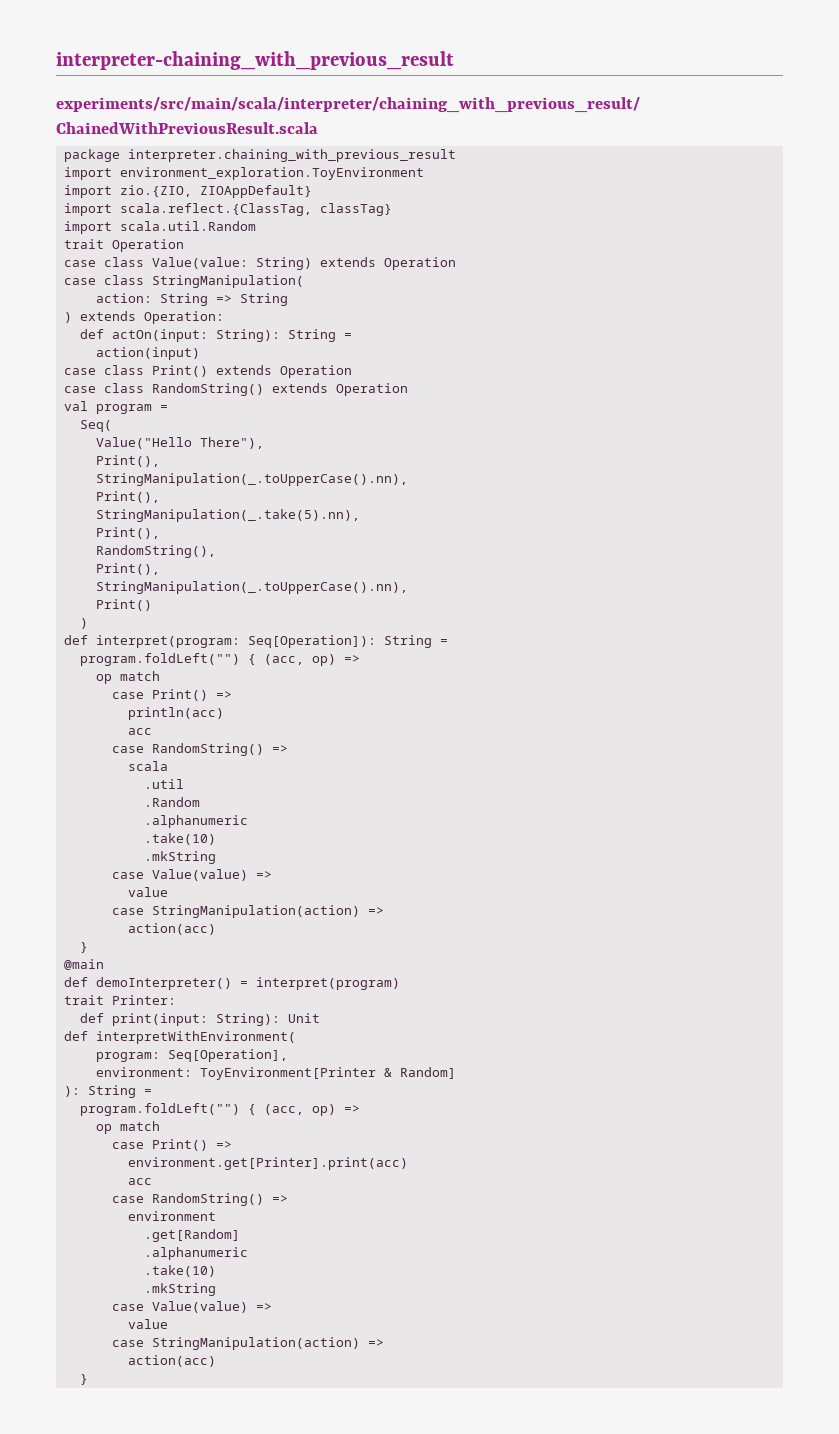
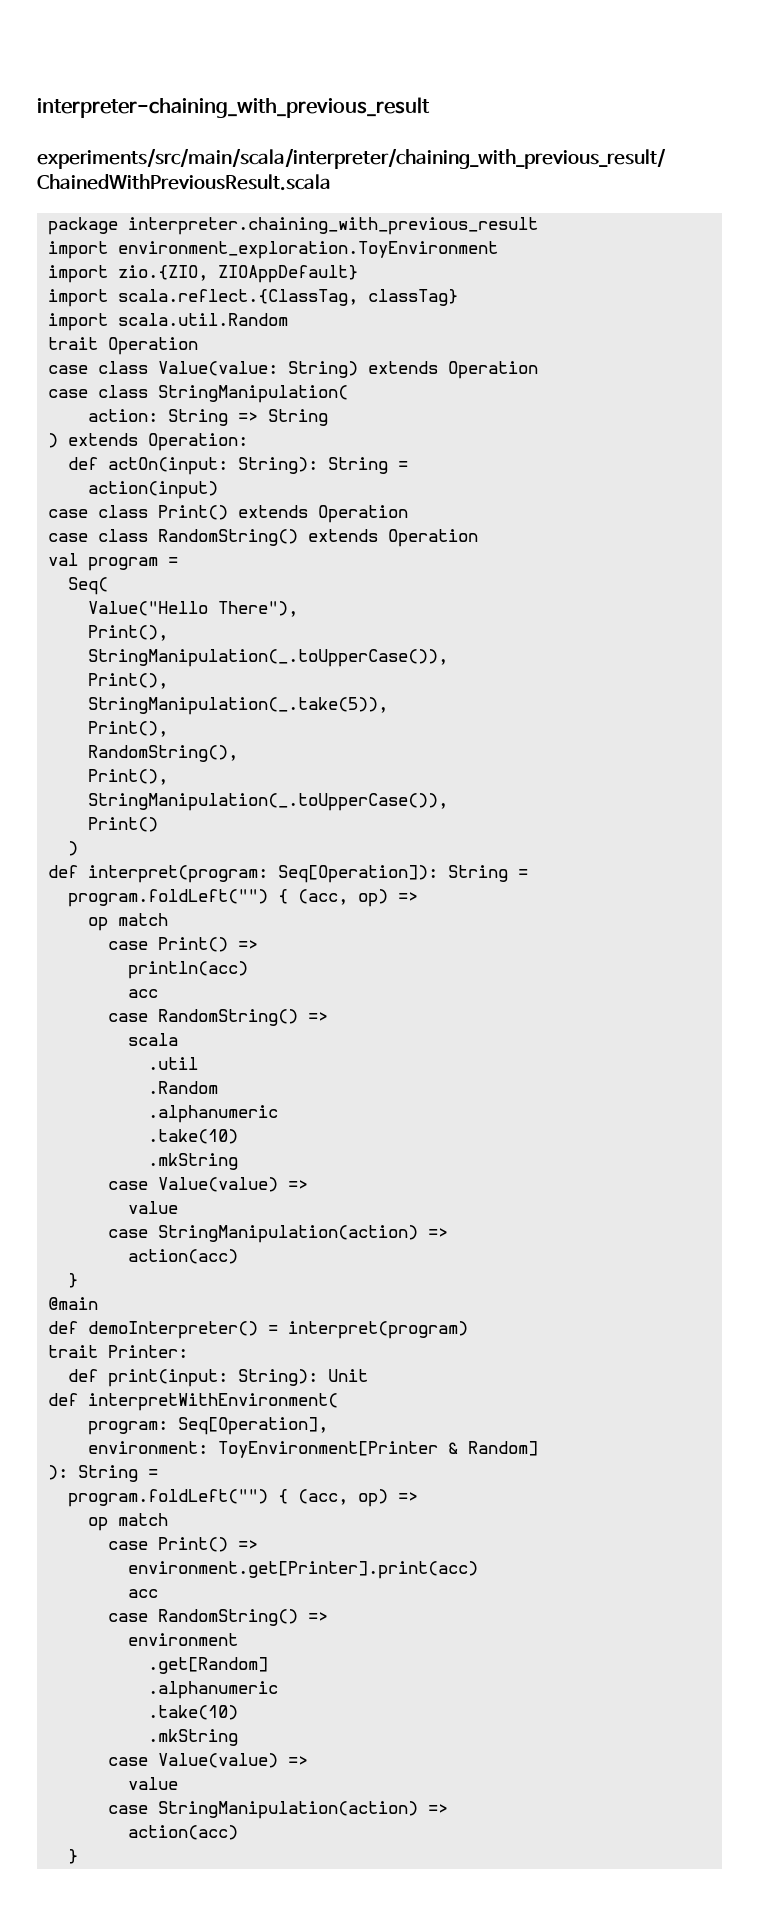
[95,473,408,486] [95,491,160,503] [95,509,360,522] StringManipulation(_.toUpperCase().nn), // Print(), // StringManipulation(_.take(5).nn), -> [88,649,449,667] [88,673,169,689] [88,697,389,715] StringManipulation(_.toUpperCase()), // Print(), // StringManipulation(_.take(5)),
[95,581,408,594] StringManipulation(_.toUpperCase().nn), -> [88,793,449,811] StringManipulation(_.toUpperCase()),

